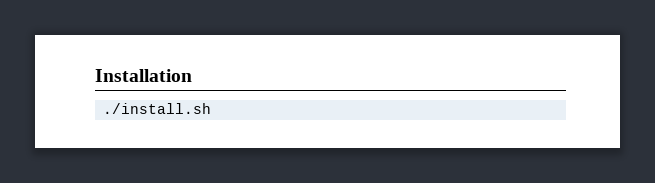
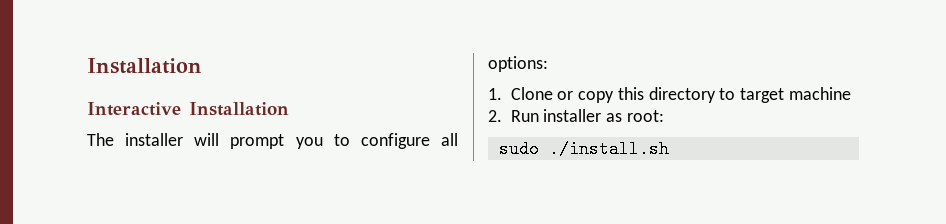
[95,69,192,82] Installation // -> [87,58,202,74] [87,102,289,116] [87,133,458,149] [488,56,548,72] [488,87,851,103] [488,109,664,122] [498,140,539,158] Installation // Interactive Installation // The installer will prompt you to configure all options: // 1. Clone or copy this directory to target machine // 2. Run installer as root: // sudo

